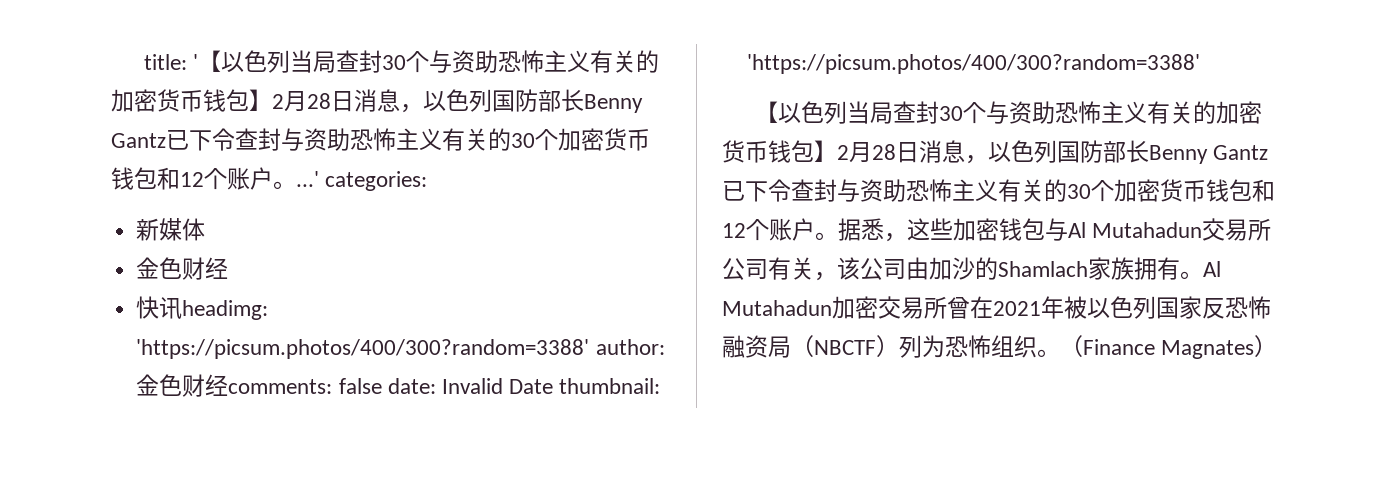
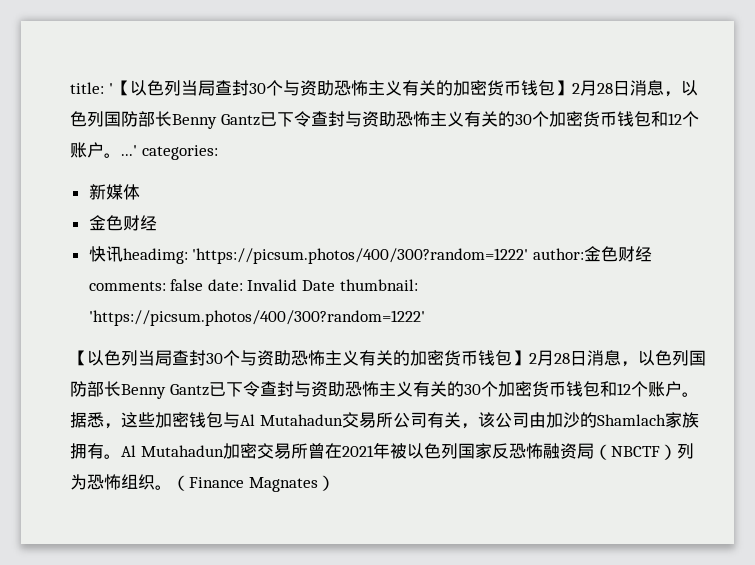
[136,339,590,359] 'https://picsum.photos/400/300?random=3388' -> [192,248,529,264] 'https://picsum.photos/400/300?random=1222'
[747,54,1201,74] 'https://picsum.photos/400/300?random=3388' -> [88,310,425,326] 'https://picsum.photos/400/300?random=1222'

